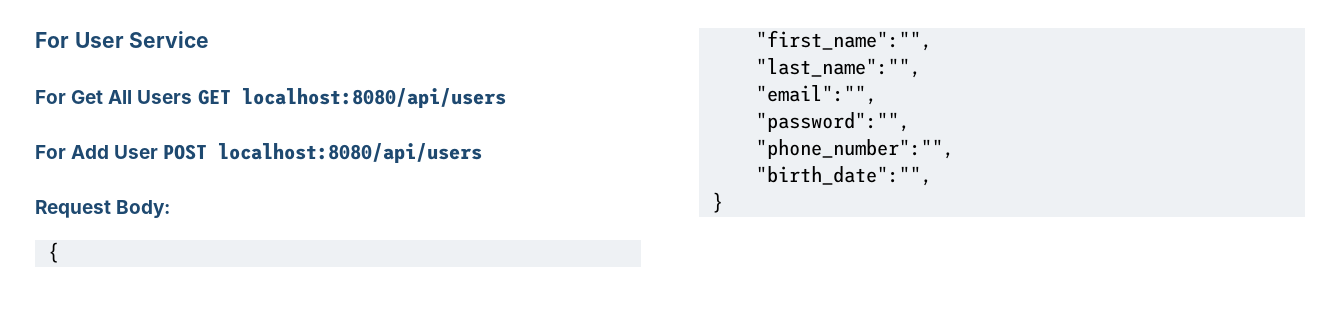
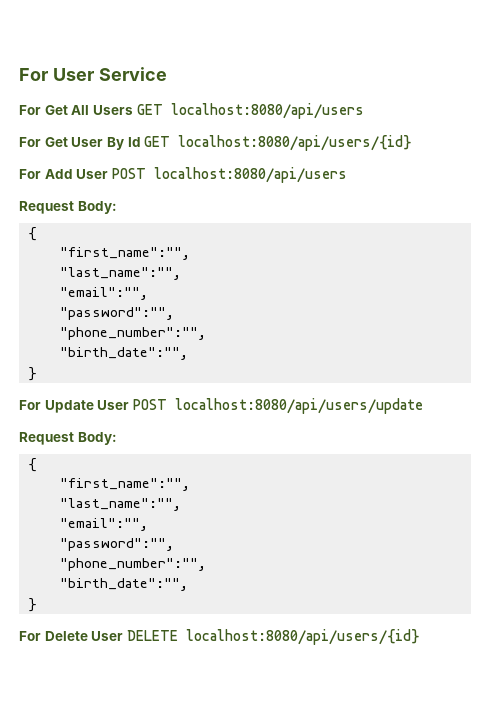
(506, 98) none -> [19,135,412,151] // For Get User By Id GET localhost:8080/api/users/{id}
(723, 202) none -> [19,398,423,414] [19,432,117,445] [27,458,37,472] [59,478,190,491] [59,498,181,511] [59,518,148,531] [59,538,174,551] [59,558,206,571] [59,578,188,591] [27,598,37,612] [19,629,419,645] // For Update User POST localhost:8080/api/users/update // Request Body: // { // "first_name":"", // "last_name":"", // "email":"", // "password":"", // "phone_number":"", // "birth_date":"", // } // For Delete User DELETE localhost:8080/api/users/{id}

